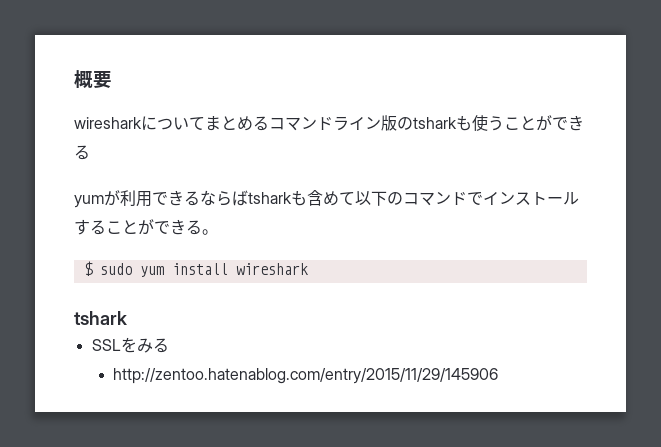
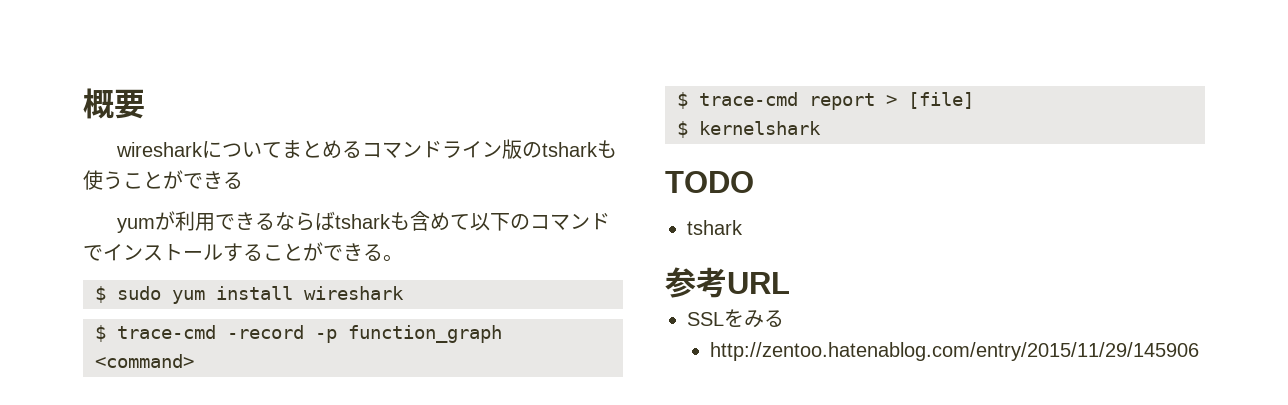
[74,311,127,325] // tshark -> [95,325,502,343] [95,354,194,368] [677,92,974,110] [677,121,821,138] [665,171,754,193] [687,220,743,235] [665,267,790,298] // $ trace-cmd -record -p function_graph <command> // $ trace-cmd report > [file] // $ kernelshark // TODO // tshark // 参考URL

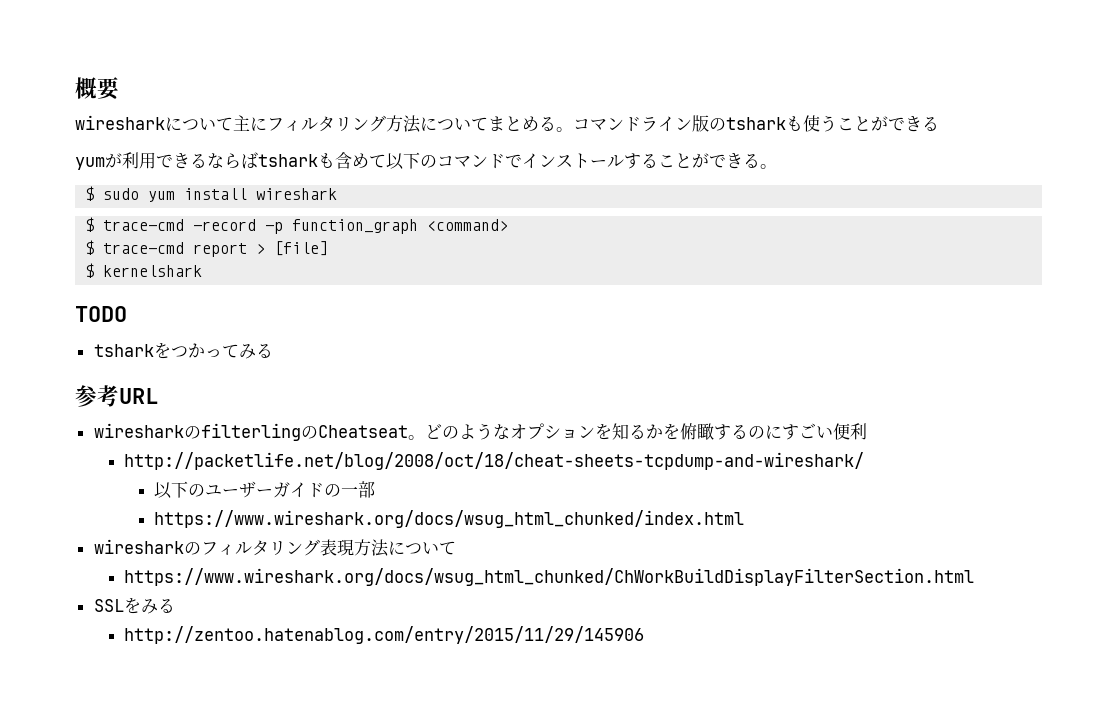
(283, 150) none -> [233,115,488,133] 主にフィルタリング方法について
(363, 149) none -> [556,127,573,132] 。
(743, 227) none -> [153,342,273,359] をつかってみる
(790, 283) none -> [93,423,867,441] [123,452,864,470] [154,481,376,499] [154,510,745,528] [93,539,456,557] [123,568,974,586] // wiresharkのfilterlingのCheatseat。どのようなオプションを知るかを俯瞰するのにすごい便利 // http://packetlife.net/blog/2008/oct/18/cheat-sheets-tcpdump-and-wireshark/ // 以下のユーザーガイドの一部 // https://www.wireshark.org/docs/wsug_html_chunked/index.html // wiresharkのフィルタリング表現方法について // https://www.wireshark.org/docs/wsug_html_chunked/ChWorkBuildDisplayFilterSection.html

